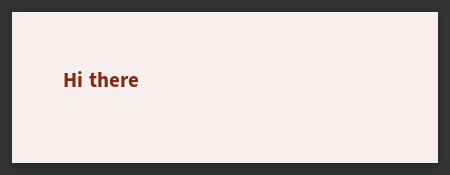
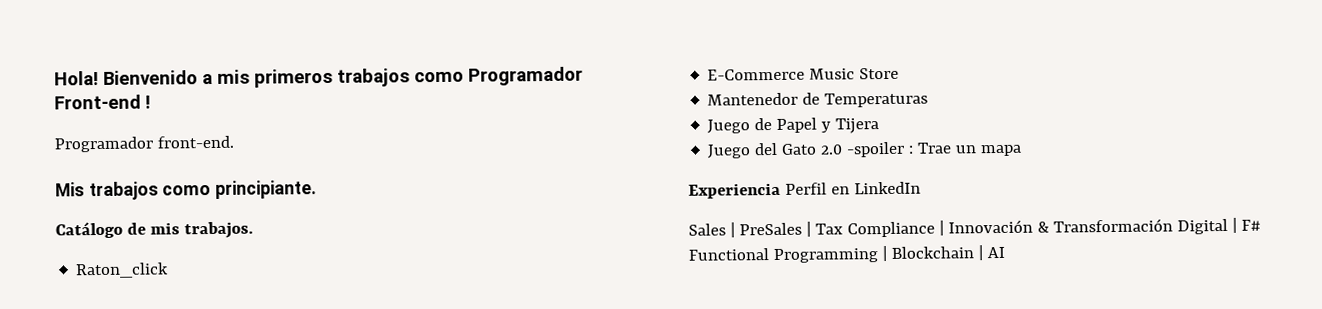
[63,71,139,87] Hi there -> [54,66,583,88] [54,94,151,110] [54,135,234,153] [55,180,318,201] [55,221,253,239] [75,262,170,279] [707,67,900,81] [707,92,929,108] [707,117,880,134] [707,141,1023,159] [688,181,921,199] [688,217,1261,238] [688,245,1005,264] Hola! Bienvenido a mis primeros trabajos como Programador Front-end ! // Programador front-end. // Mis trabajos como principiante. // Catálogo de mis trabajos. // Raton_click // E-Commerce Music Store // Mantenedor de Temperaturas // Juego de Papel y Tijera // Juego del Gato 2.0 -spoiler : Trae un mapa // Experiencia Perfil en LinkedIn // Sales | PreSales | Tax Compliance | Innovación & Transformación Digital | F# Functional Programming | Blockchain | AI

